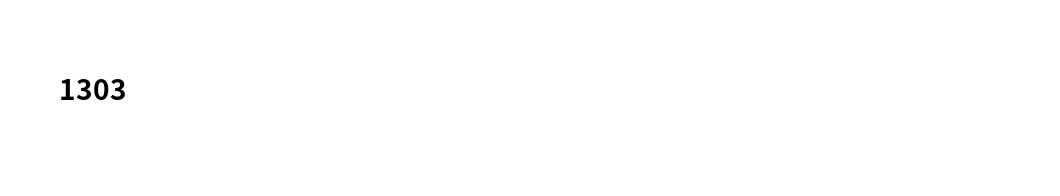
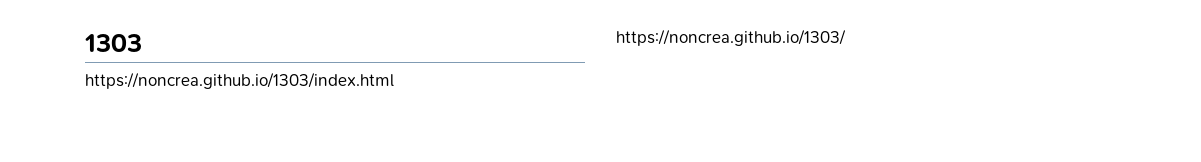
(127, 89) none -> [85,72,394,89] [616,29,846,46] // https://noncrea.github.io/1303/index.html https://noncrea.github.io/1303/

